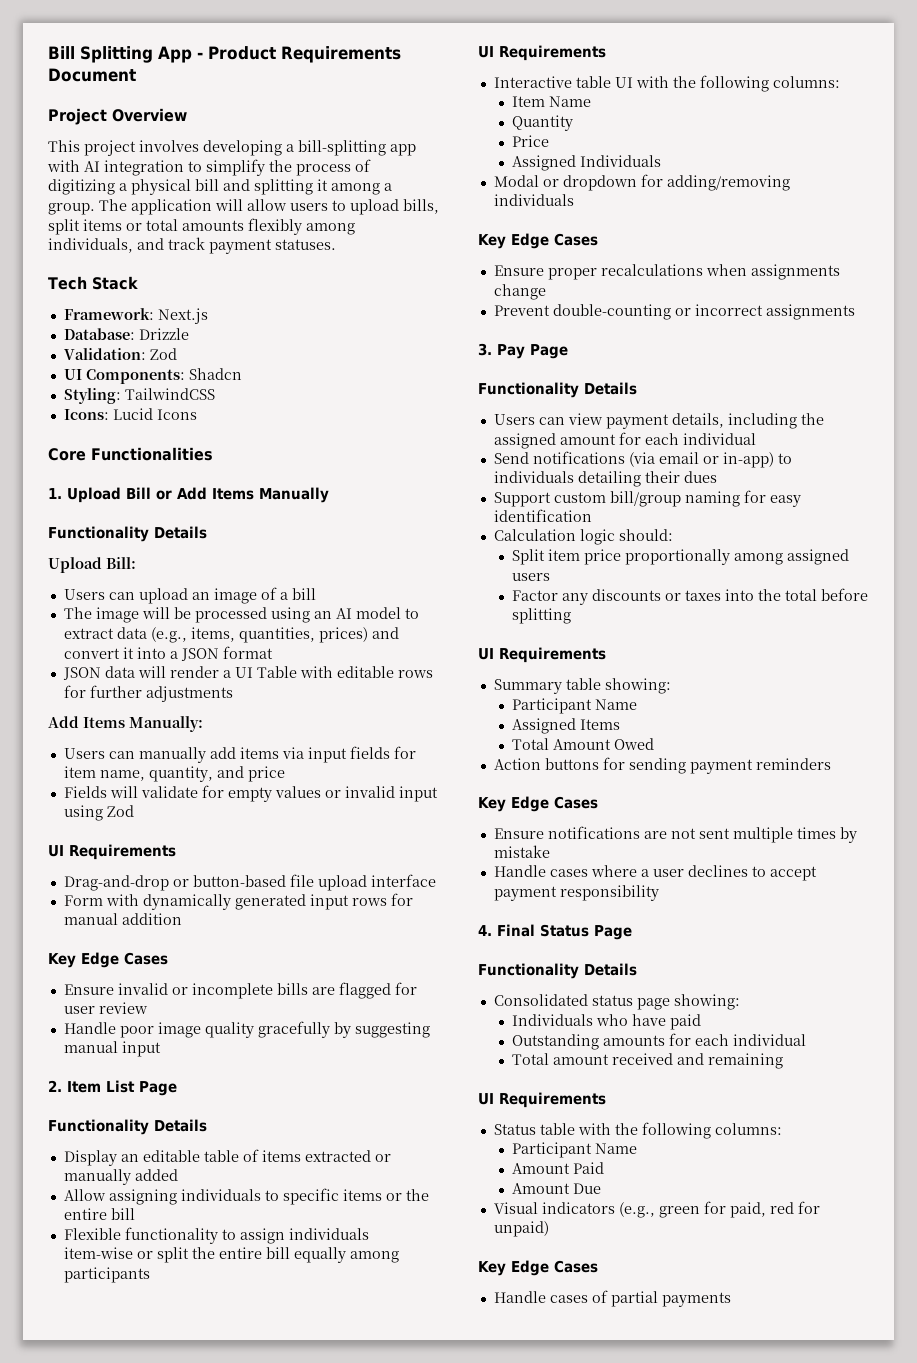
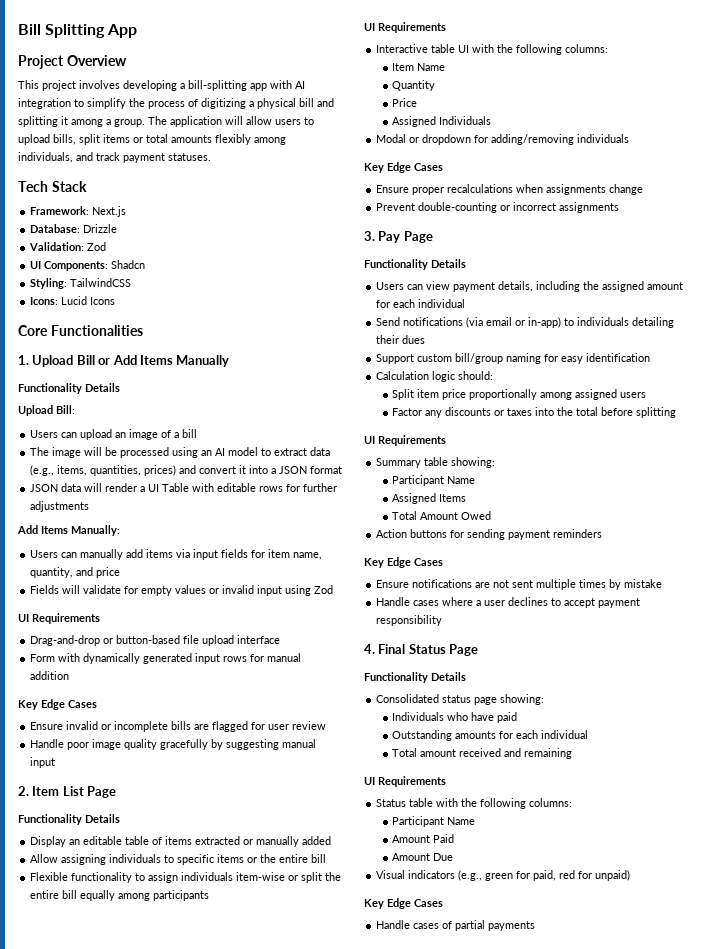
[197,46,401,63] [48,68,136,82] - Product Requirements Document -> (138, 31) none

